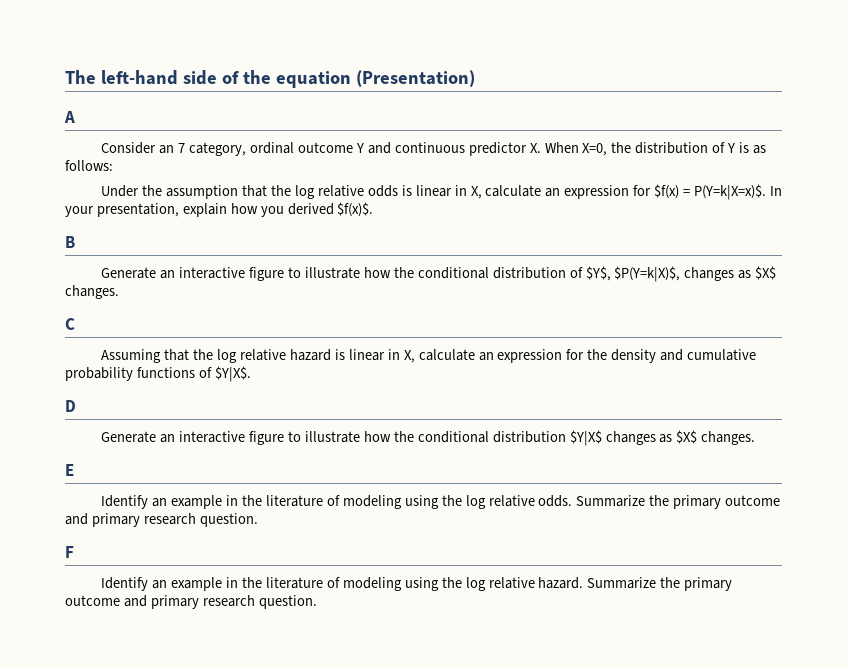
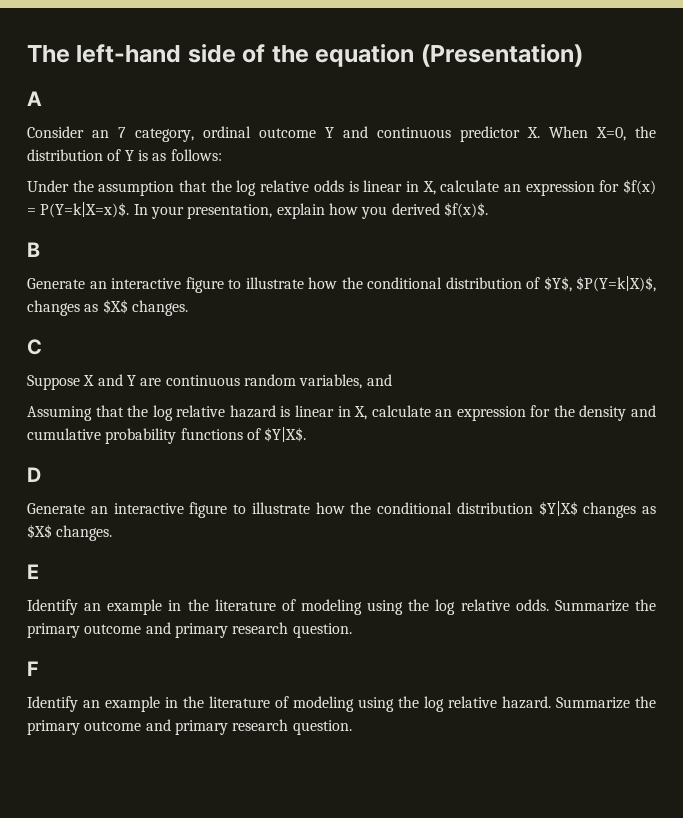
(75, 324) none -> [27,374,392,390] // Suppose X and Y are continuous random variables, and

